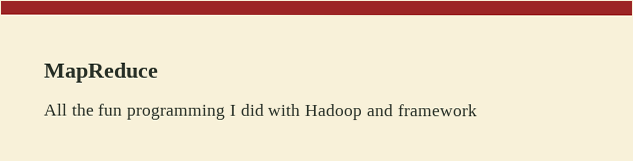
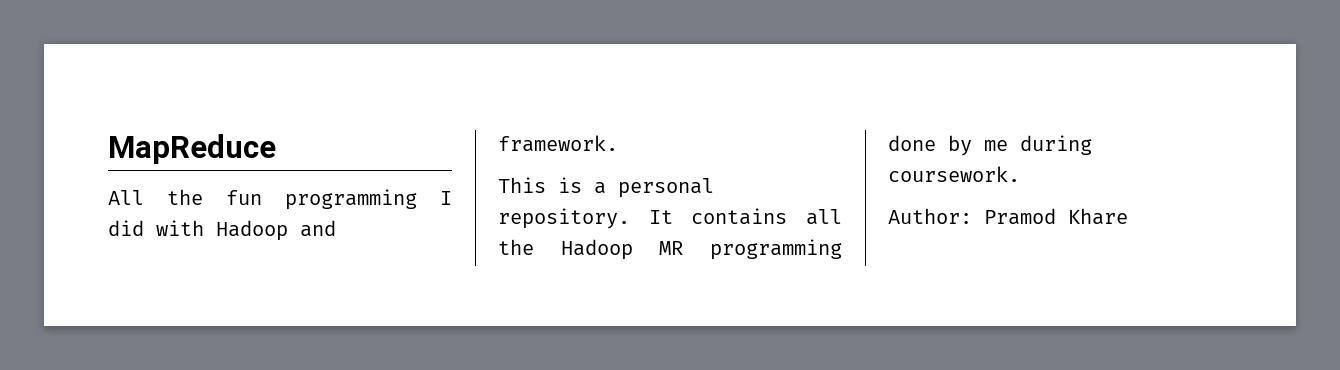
[396,104,477,117] framework -> [498,135,618,152] [498,177,714,198] [498,208,842,229] [498,239,842,260] [888,135,1092,156] [888,166,1020,182] [888,208,1128,225] framework. // This is a personal repository. It contains all the Hadoop MR programming done by me during coursework. // Author: Pramod Khare

